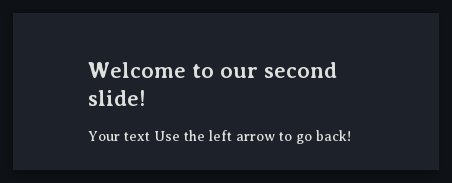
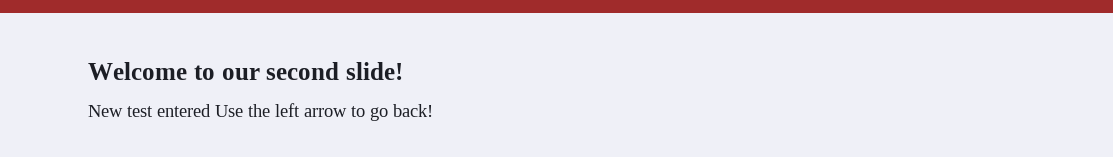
[88,131,150,141] Your text -> [88,104,211,117] New test entered

